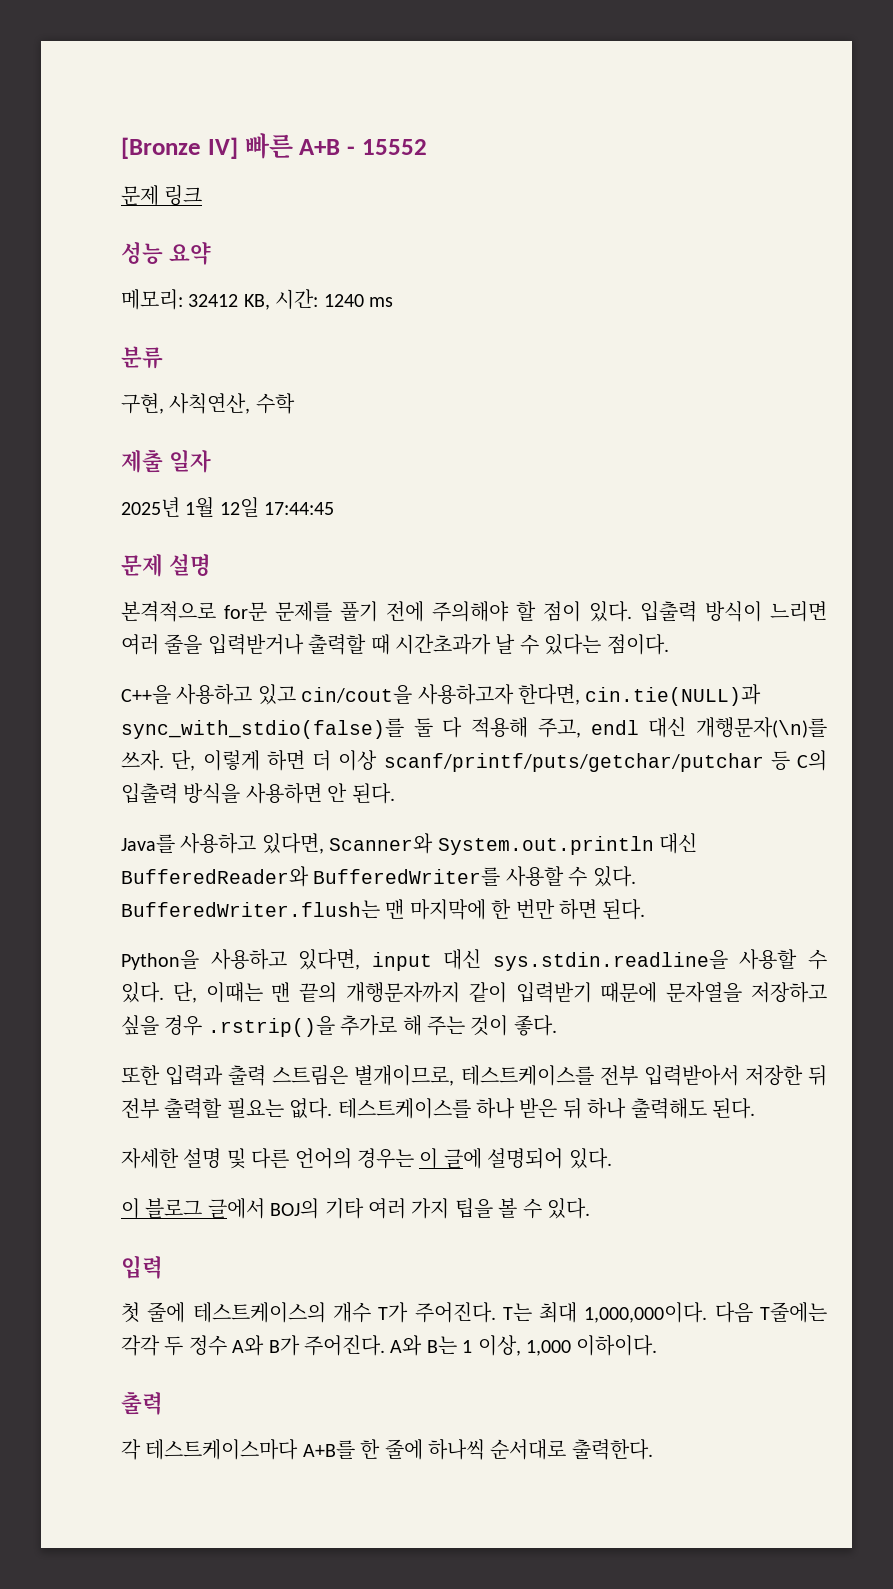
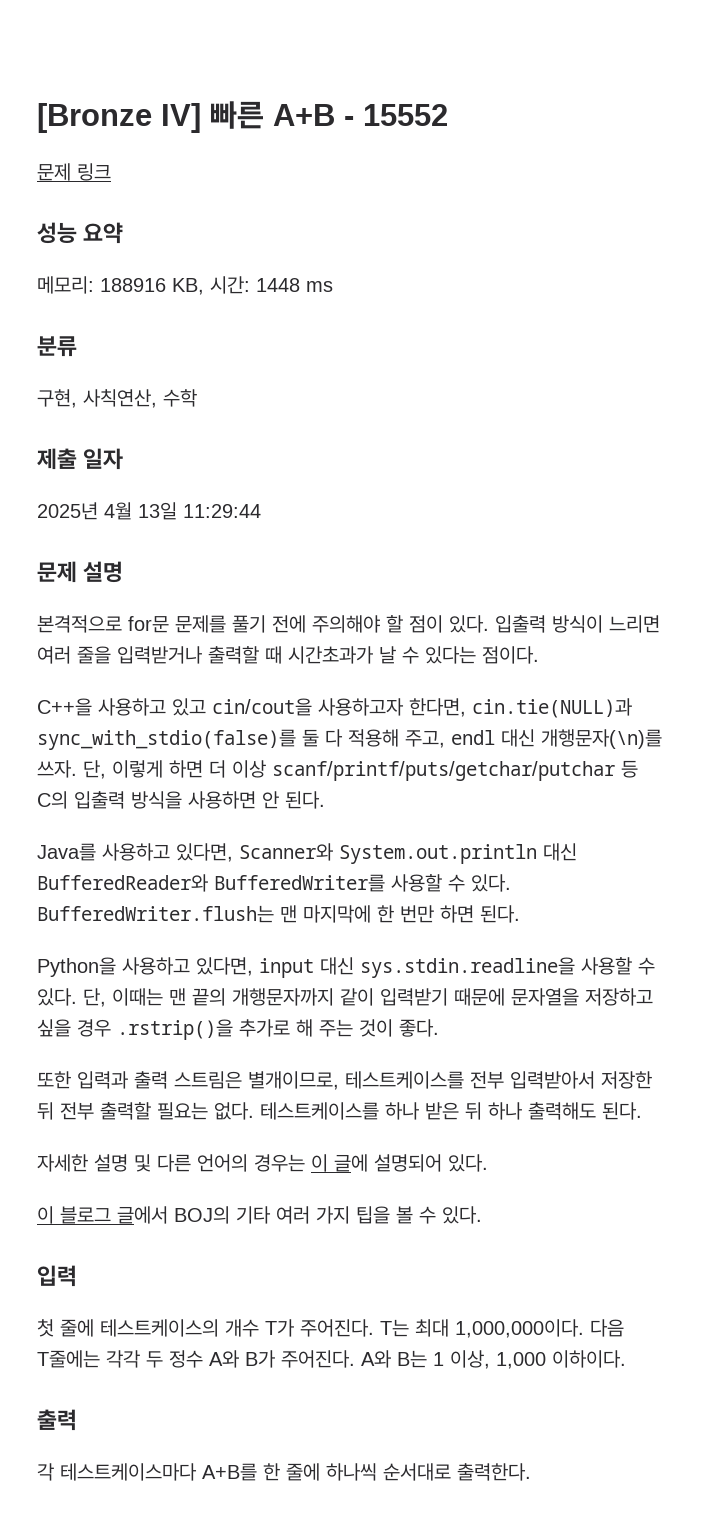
[188,294,239,307] 32412 -> [100,278,166,292] 188916
[323,294,364,307] 1240 -> [256,278,300,292] 1448
[185,496,335,517] 1월 12일 17:44:45 -> [104,502,261,520] 4월 13일 11:29:44

